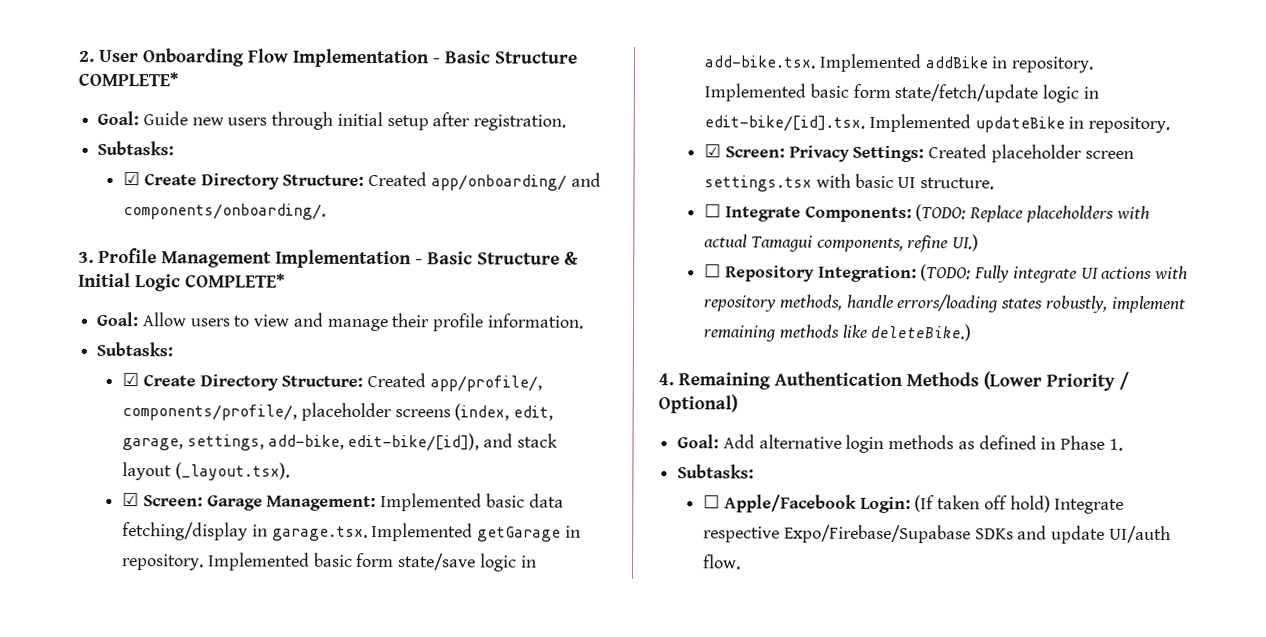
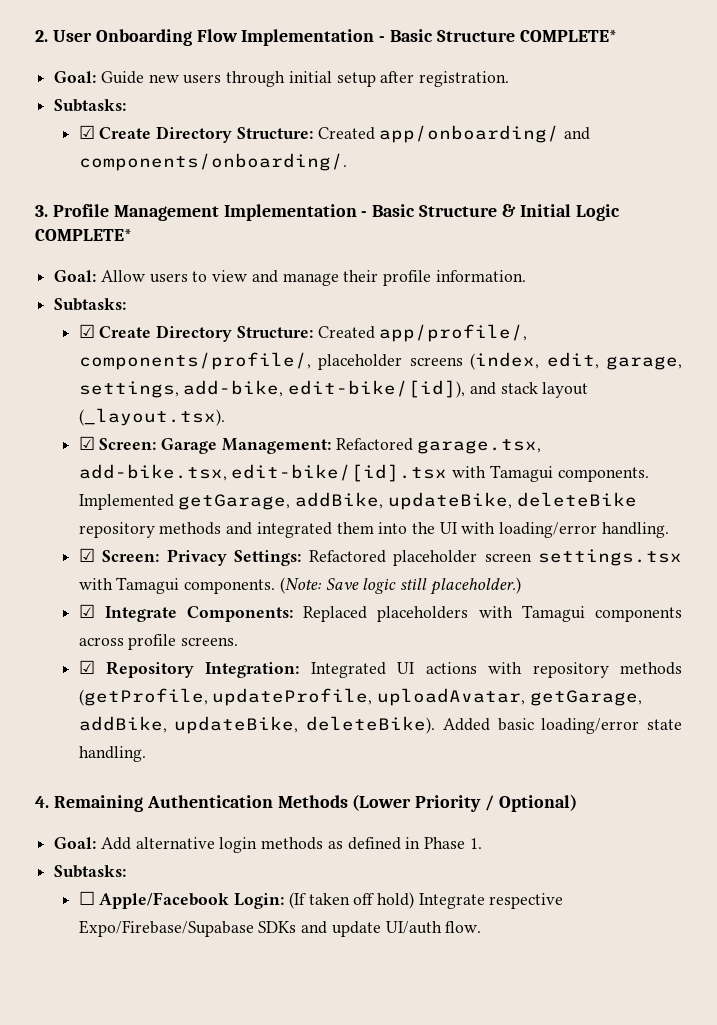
[380,493,564,512] [122,522,581,542] [122,552,537,572] [704,53,1095,73] [704,83,1099,103] [704,113,1171,134] Implemented basic data fetching/display in garage.tsx. Implemented getGarage in repository. Implemented basic form state/save logic in add-bike.tsx. Implemented addBike in repository. Implemented basic form state/fetch/update logic in edit-bike/[id].tsx. Implemented updateBike in repository. -> [335,438,542,454] [78,464,649,482] [78,492,637,510] [78,522,669,538] Refactored garage.tsx, add-bike.tsx, edit-bike/[id].tsx with Tamagui components. Implemented getGarage, addBike, updateBike, deleteBike repository methods and integrated them into the UI with loading/error handling.
[928,144,988,159] Created -> [308,550,386,563] Refactored
[854,173,995,190] [704,203,1150,223] [704,234,980,253] [704,263,1189,283] [704,294,1186,314] [703,323,972,342] basic UI structure. // ☐ Integrate Components: (TODO: Replace placeholders with actual Tamagui components, refine UI.) // ☐ Repository Integration: (TODO: Fully integrate UI actions with repository methods, handle errors/loading states robustly, implement remaining methods like deleteBike.) -> [116,577,521,595] [78,604,683,622] [78,634,239,650] [78,660,683,678] [78,688,642,706] [78,716,682,734] [78,746,146,762] Tamagui components. (Note: Save logic still placeholder.) // ☑ Integrate Components: Replaced placeholders with Tamagui components across profile screens. // ☑ Repository Integration: Integrated UI actions with repository methods (getProfile, updateProfile, uploadAvatar, getGarage, addBike, updateBike, deleteBike). Added basic loading/error state handling.

